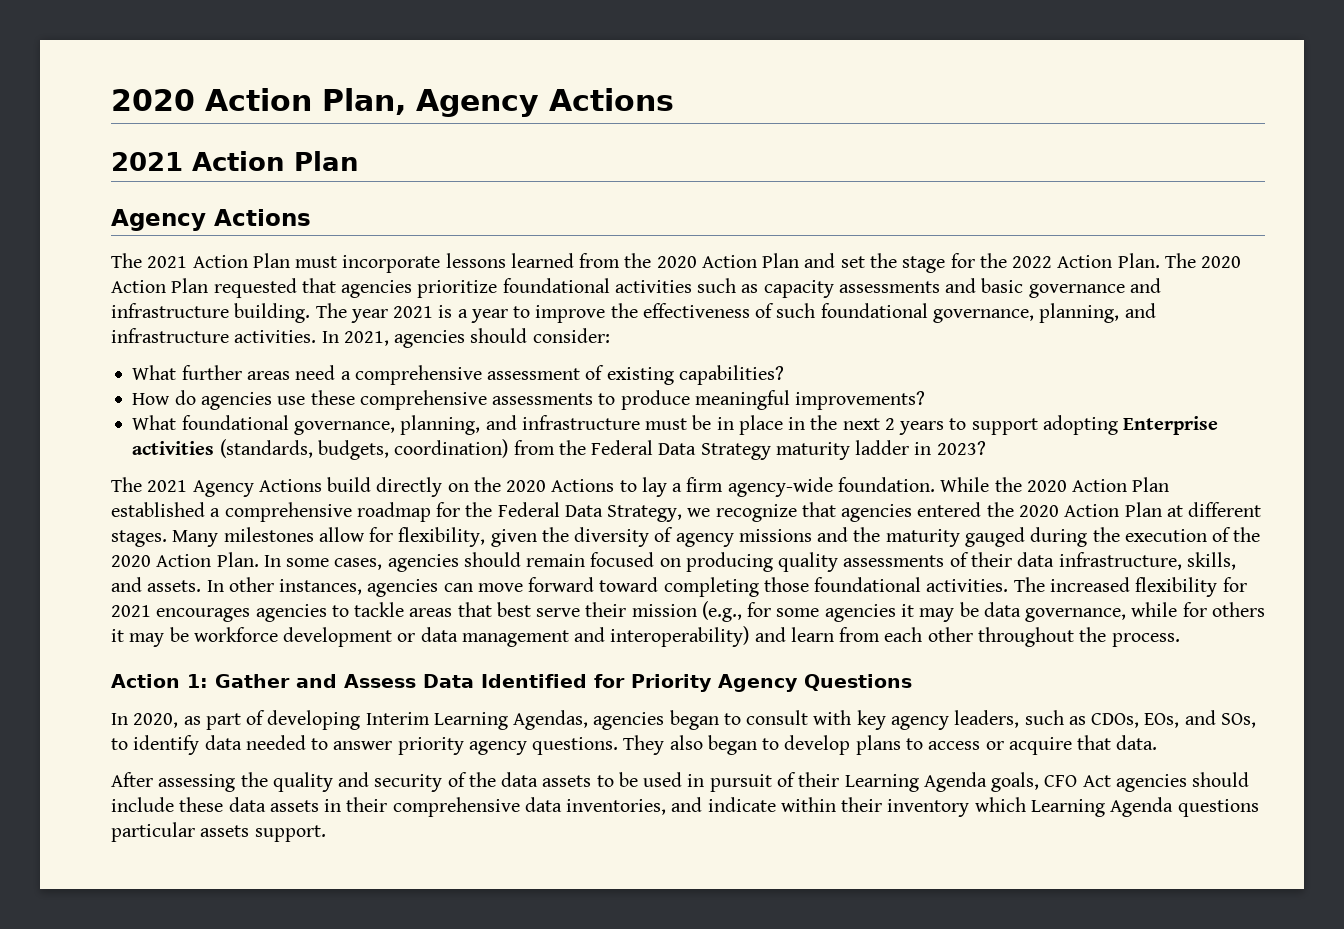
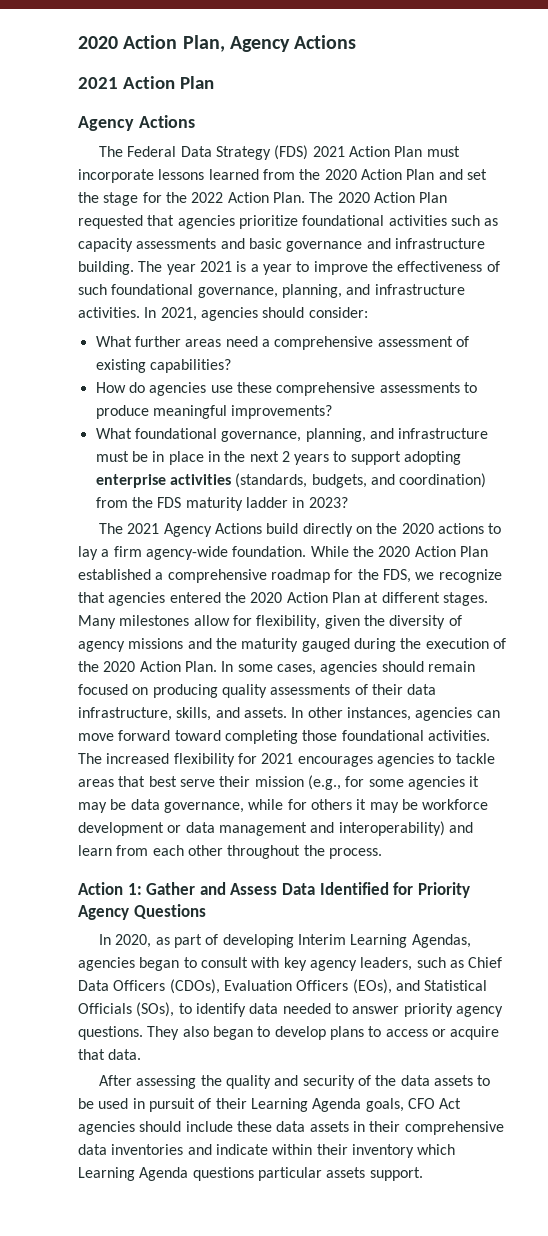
(142, 260) none -> [127,145,309,160] Federal Data Strategy (FDS)
[1123,416,1219,435] Enterprise -> [95,474,166,488] enterprise
(389, 450) none -> [370,474,395,485] and
[591,440,771,460] Federal Data Strategy -> [157,497,182,508] FDS
[551,479,615,492] Actions -> [437,523,484,534] actions
[497,502,683,522] Federal Data Strategy, -> [382,569,411,583] FDS,
[1091,710,1256,728] CDOs, EOs, and SOs, -> [468,957,503,968] [78,979,488,994] [78,1002,175,1017] Chief Data Officers (CDOs), Evaluation Officers (EOs), and Statistical Officials (SOs),
[566,799,667,815] inventories, -> [111,1144,184,1155] inventories

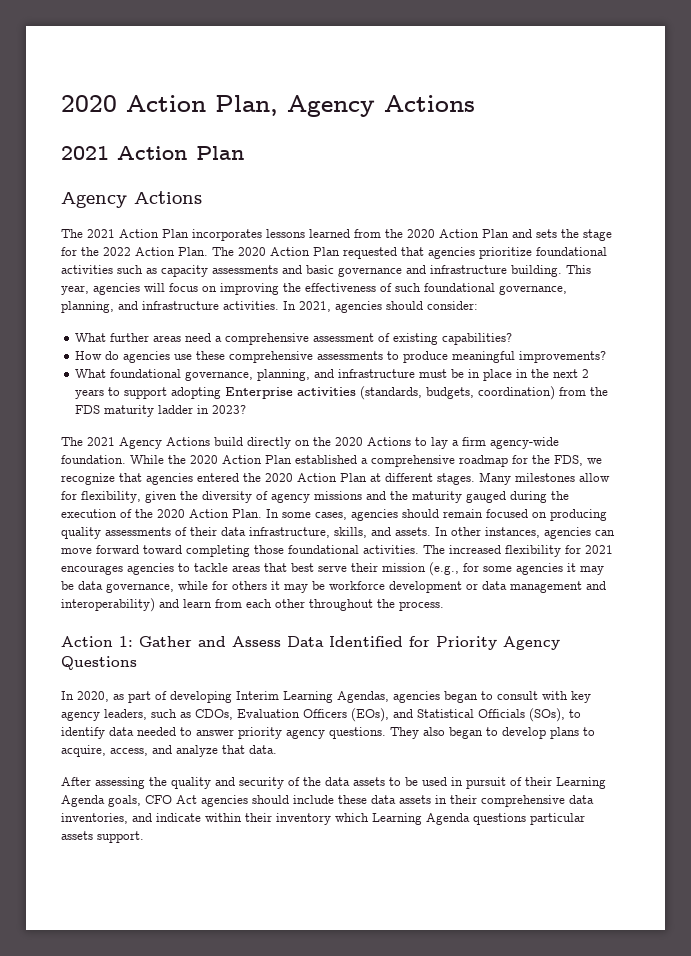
[127,145,460,160] [78,169,154,183] Federal Data Strategy (FDS) 2021 Action Plan must incorporate -> [87,229,262,241] 2021 Action Plan incorporates
[466,169,487,180] set -> [536,229,557,238] sets
[138,261,368,275] The year 2021 is a year to improve -> [566,265,591,274] [61,283,279,295] This year, agencies will focus on improving
[95,474,166,488] enterprise -> [225,387,294,399] Enterprise
[370,474,395,485] and -> (475, 393) none
[437,523,484,534] actions -> [367,437,411,446] Actions
[468,957,503,968] [78,979,220,994] Chief Data Officers (CDOs), -> [195,709,233,720] CDOs,
[385,1026,500,1040] access or acquire -> [61,745,218,757] acquire, access, and analyze
[111,1144,184,1155] inventories -> [61,813,128,824] inventories,

